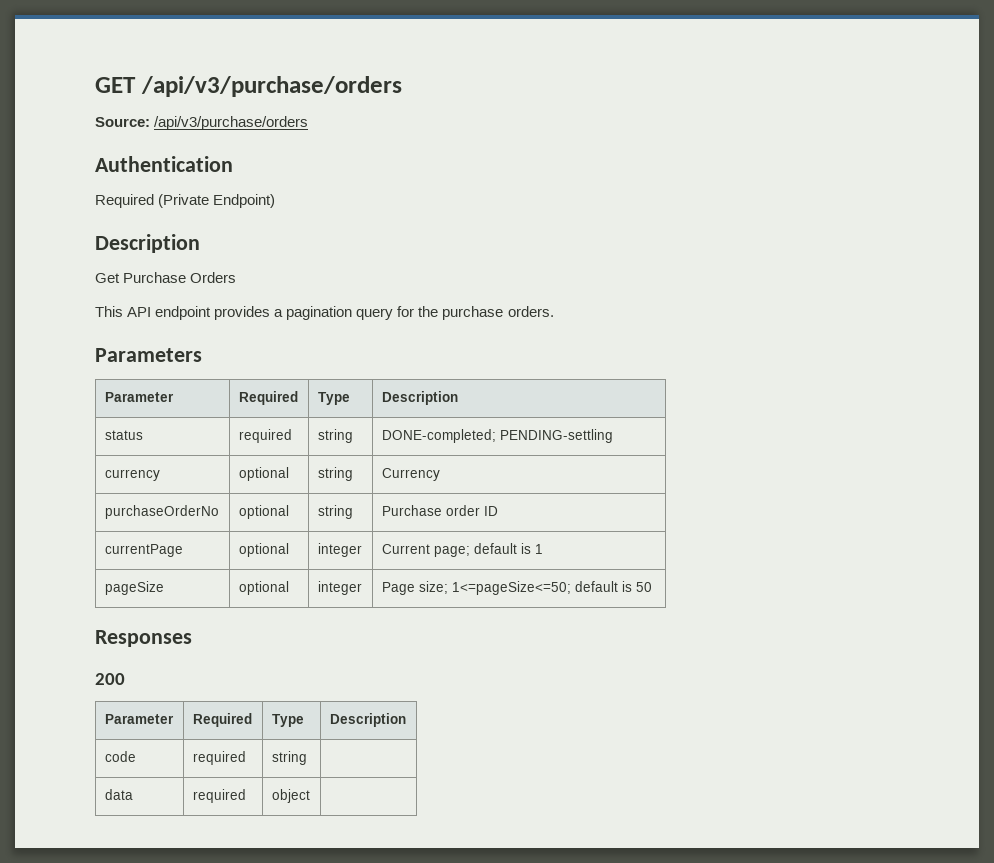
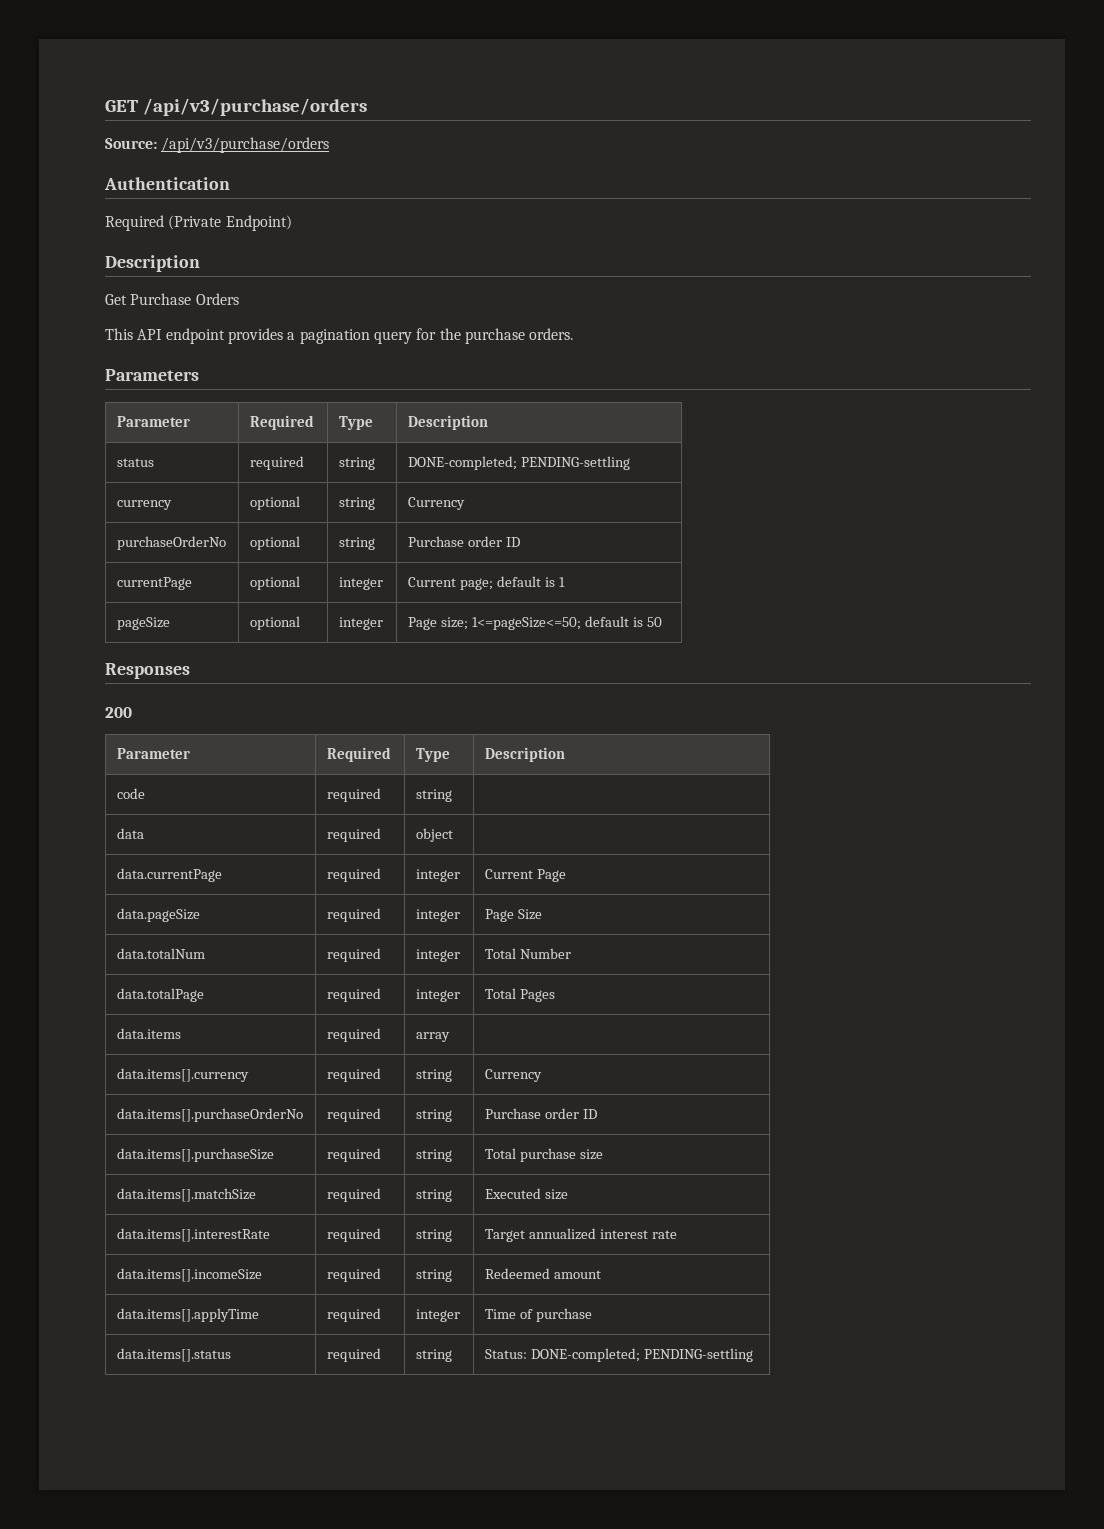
(310, 796) none -> [116,868,222,882] [326,868,381,882] [415,869,460,882] [484,869,566,882] [116,908,200,922] [326,908,381,922] [415,909,460,922] [484,909,542,922] [116,948,205,959] [326,948,381,962] [415,949,460,962] [484,948,571,959] [116,988,204,1002] [326,988,381,1002] [415,989,460,1002] [484,988,555,1002] [116,1028,181,1039] [326,1028,381,1042] [415,1032,450,1042] [116,1068,249,1082] [326,1068,381,1082] [415,1069,452,1082] [484,1069,542,1082] [116,1108,303,1122] [326,1108,381,1122] [415,1109,452,1122] [484,1108,597,1119] [116,1148,274,1162] [326,1148,381,1162] [415,1149,452,1162] [484,1148,603,1162] [116,1188,256,1202] [326,1188,381,1202] [415,1189,452,1202] [484,1188,568,1200] [116,1228,270,1242] [326,1228,381,1242] [415,1229,452,1242] [484,1228,677,1242] [116,1268,262,1282] [326,1268,381,1282] [415,1269,452,1282] [484,1268,601,1279] [116,1308,259,1322] [326,1308,381,1322] [415,1309,460,1322] [484,1308,592,1322] [116,1348,231,1362] [326,1348,381,1362] [415,1349,452,1362] [484,1348,753,1362] // data.currentPage | required | integer | Current Page // data.pageSize | required | integer | Page Size // data.totalNum | required | integer | Total Number // data.totalPage | required | integer | Total Pages // data.items | required | array | // data.items[].currency | required | string | Currency // data.items[].purchaseOrderNo | required | string | Purchase order ID // data.items[].purchaseSize | required | string | Total purchase size // data.items[].matchSize | required | string | Executed size // data.items[].interestRate | required | string | Target annualized interest rate // data.items[].incomeSize | required | string | Redeemed amount // data.items[].applyTime | required | integer | Time of purchase // data.items[].status | required | string | Status: DONE-completed; PENDING-settling

